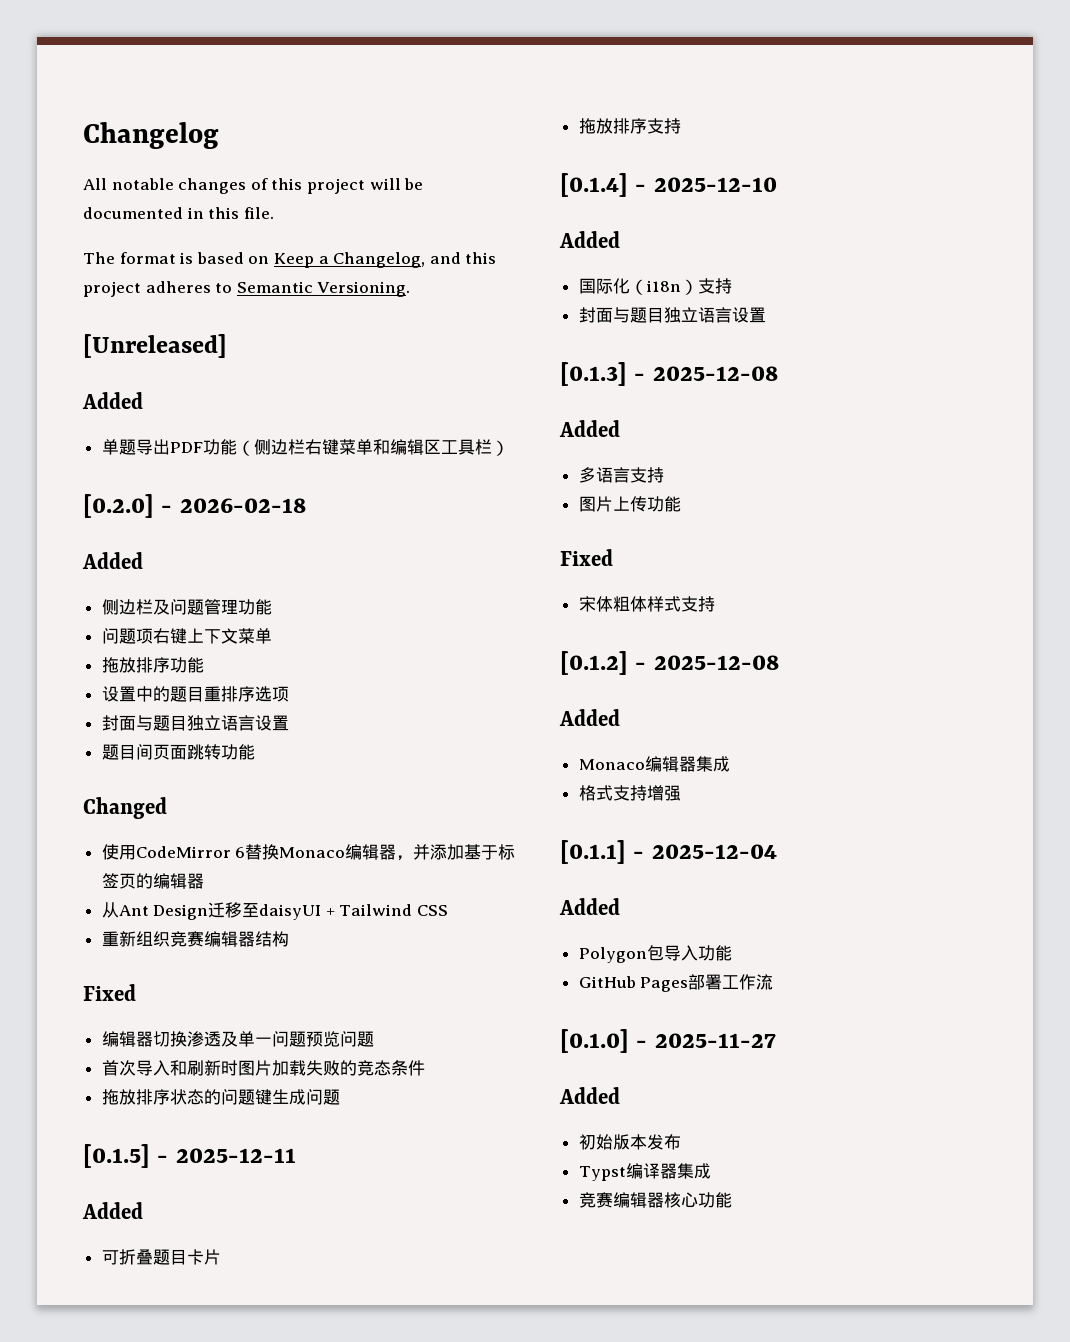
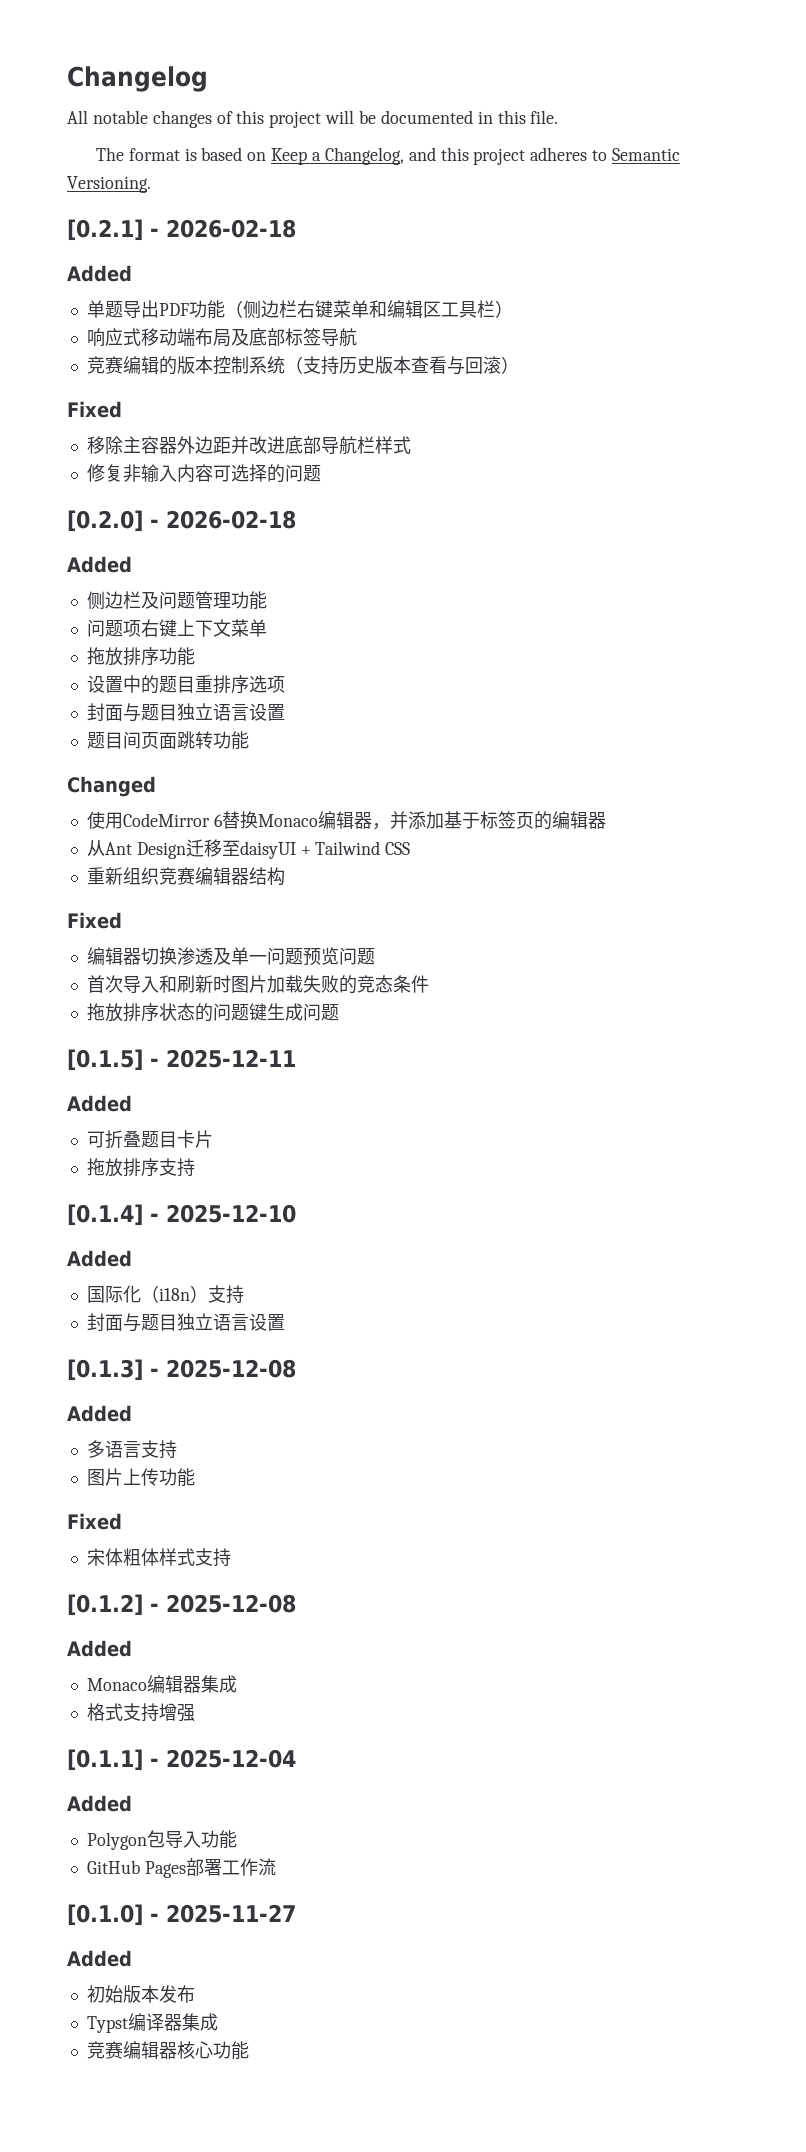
[83,334,227,358] [Unreleased] -> [67,219,296,241] [0.2.1] - 2026-02-18
(509, 448) none -> [86,328,357,347] [86,356,519,375] [67,401,122,418] [86,436,411,454] [86,464,321,483] // 响应式移动端布局及底部标签导航 // 竞赛编辑的版本控制系统（支持历史版本查看与回滚） // Fixed // 移除主容器外边距并改进底部导航栏样式 // 修复非输入内容可选择的问题

